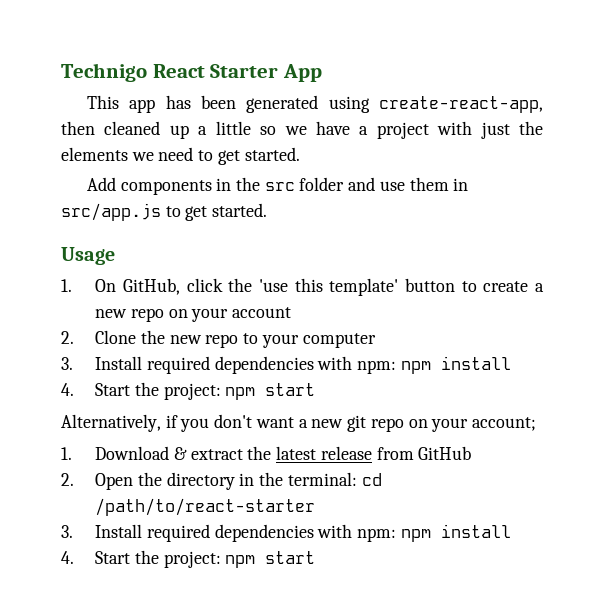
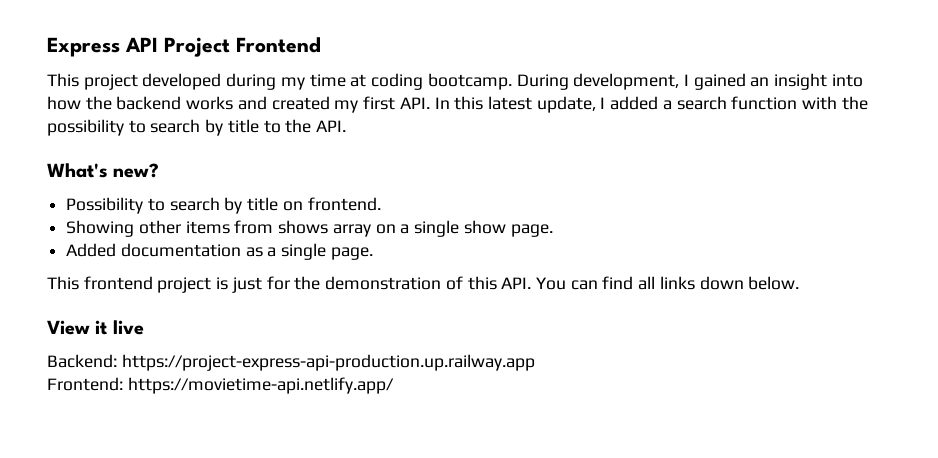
[61,63,322,82] [86,95,543,113] [61,121,543,139] [61,147,300,165] [86,177,469,195] [61,203,268,221] [61,247,115,265] [61,278,544,296] [95,307,292,322] [61,330,376,348] [61,356,511,374] [61,382,316,400] [61,414,536,432] [61,446,472,460] [61,472,382,490] [95,498,316,516] [61,524,511,542] [61,550,316,568] Technigo React Starter App // This app has been generated using create-react-app, then cleaned up a little so we have a project with just the elements we need to get started. // Add components in the src folder and use them in src/app.js to get started. // Usage // 1. On GitHub, click the 'use this template' button to create a new repo on your account // 2. Clone the new repo to your computer // 3. Install required dependencies with npm: npm install // 4. Start the project: npm start // Alternatively, if you don't want a new git repo on your account; // 1. Download & extract the latest release from GitHub // 2. Open the directory in the terminal: cd /path/to/react-starter // 3. Install required dependencies with npm: npm install // 4. Start the project: npm start -> [47,37,321,57] [47,73,863,90] [47,96,868,113] [47,119,347,136] [47,163,160,178] [66,197,381,214] [66,220,553,237] [66,243,373,260] [47,276,800,293] [47,320,144,335] [47,354,535,371] [47,377,394,394] Express API Project Frontend // This project developed during my time at coding bootcamp. During development, I gained an insight into how the backend works and created my first API. In this latest update, I added a search function with the possibility to search by title to the API. // What's new? // Possibility to search by title on frontend. // Showing other items from shows array on a single show page. // Added documentation as a single page. // This frontend project is just for the demonstration of this API. You can find all links down below. // View it live // Backend: https://project-express-api-production.up.railway.app // Frontend: https://movietime-api.netlify.app/

